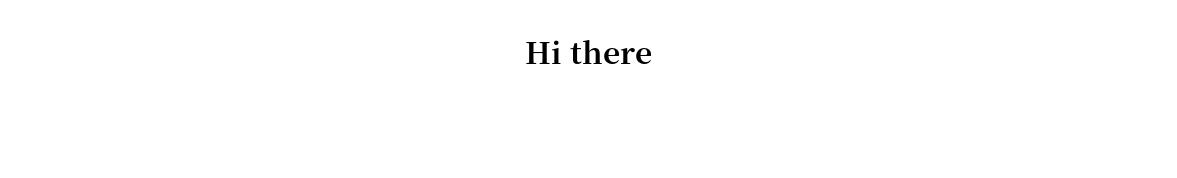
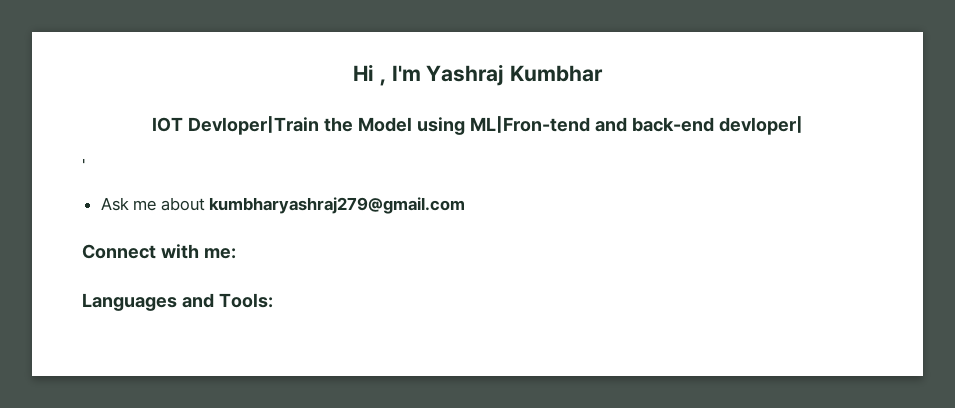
[569,39,652,64] there -> [379,64,604,86] [152,116,803,135] [82,158,85,171] [100,197,466,214] [82,244,236,259] [82,293,273,311] , I'm Yashraj Kumbhar // IOT Devloper|Train the Model using ML|Fron-tend and back-end devloper| // ' // Ask me about kumbharyashraj279@gmail.com // Connect with me: // Languages and Tools:

